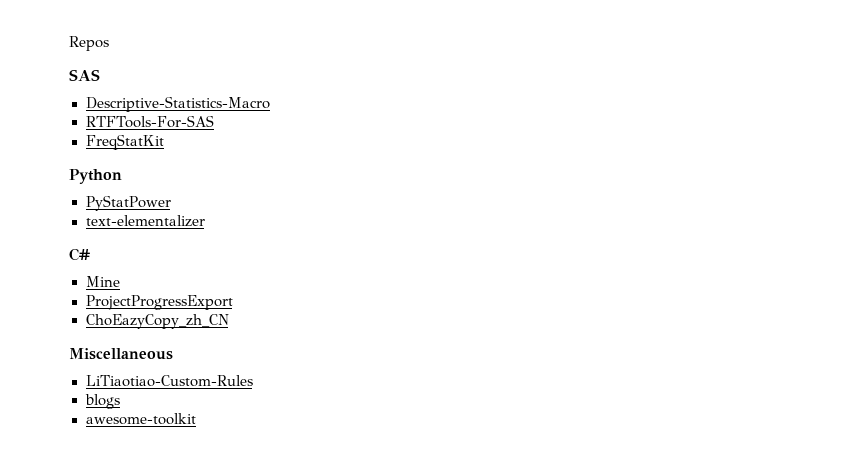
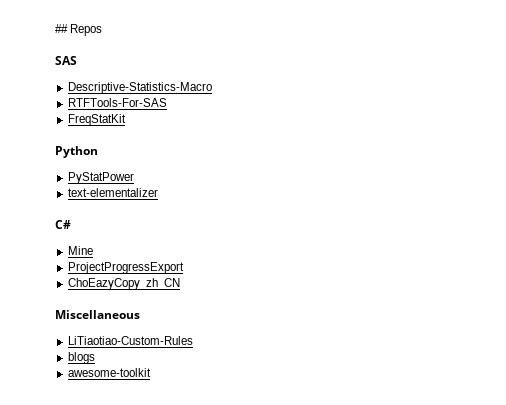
(69, 43) none -> [55,24,68,33] ##

